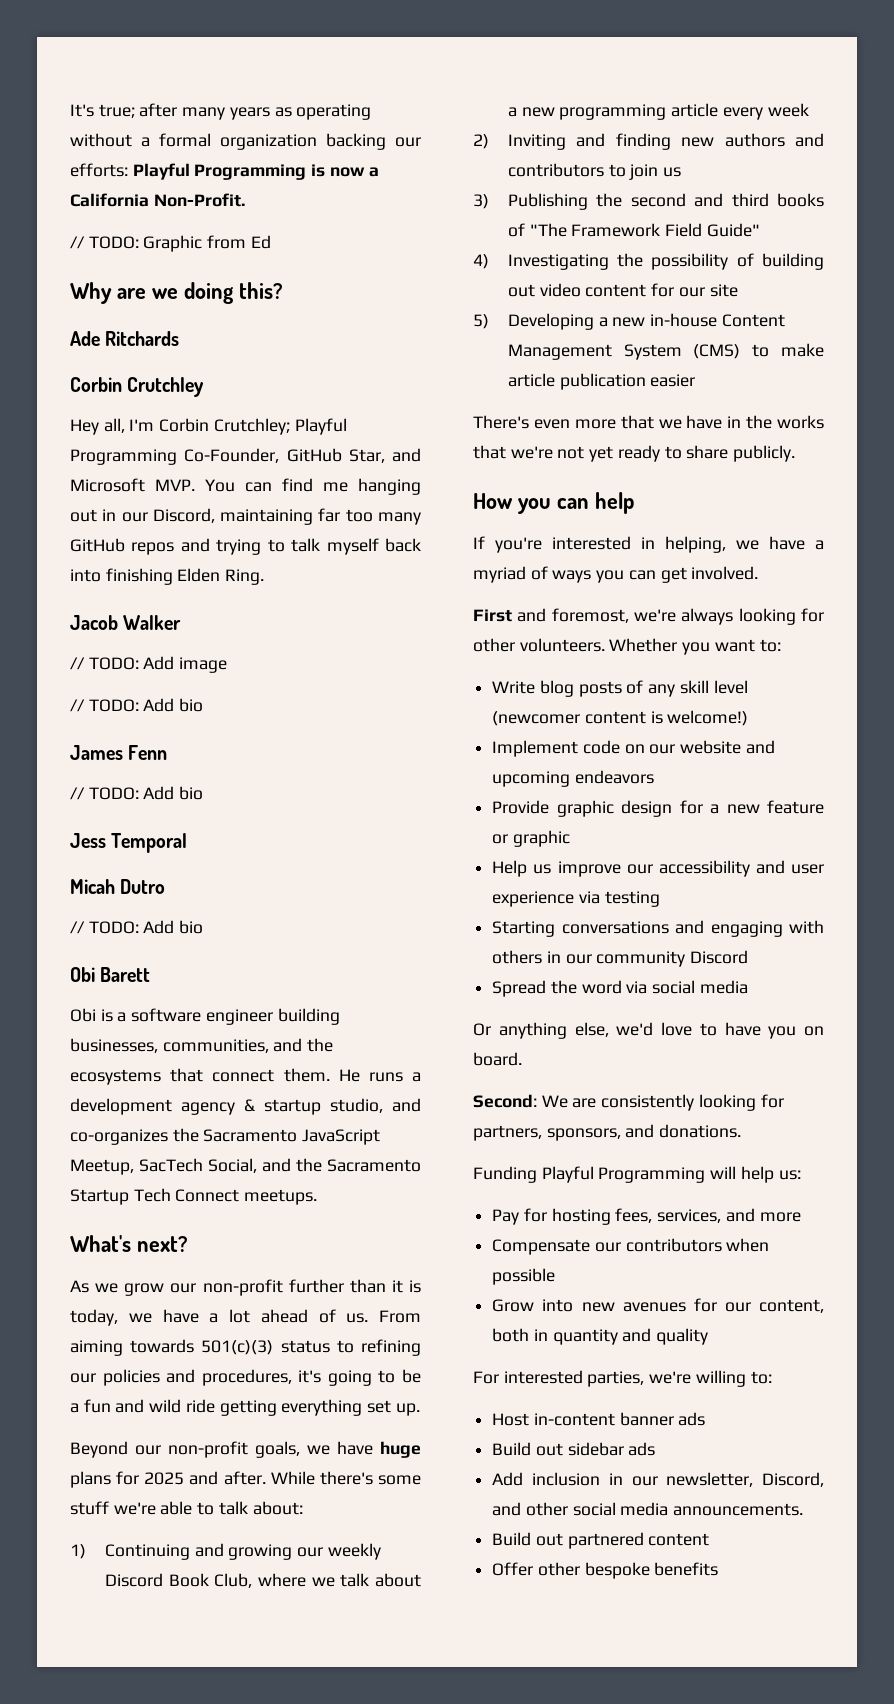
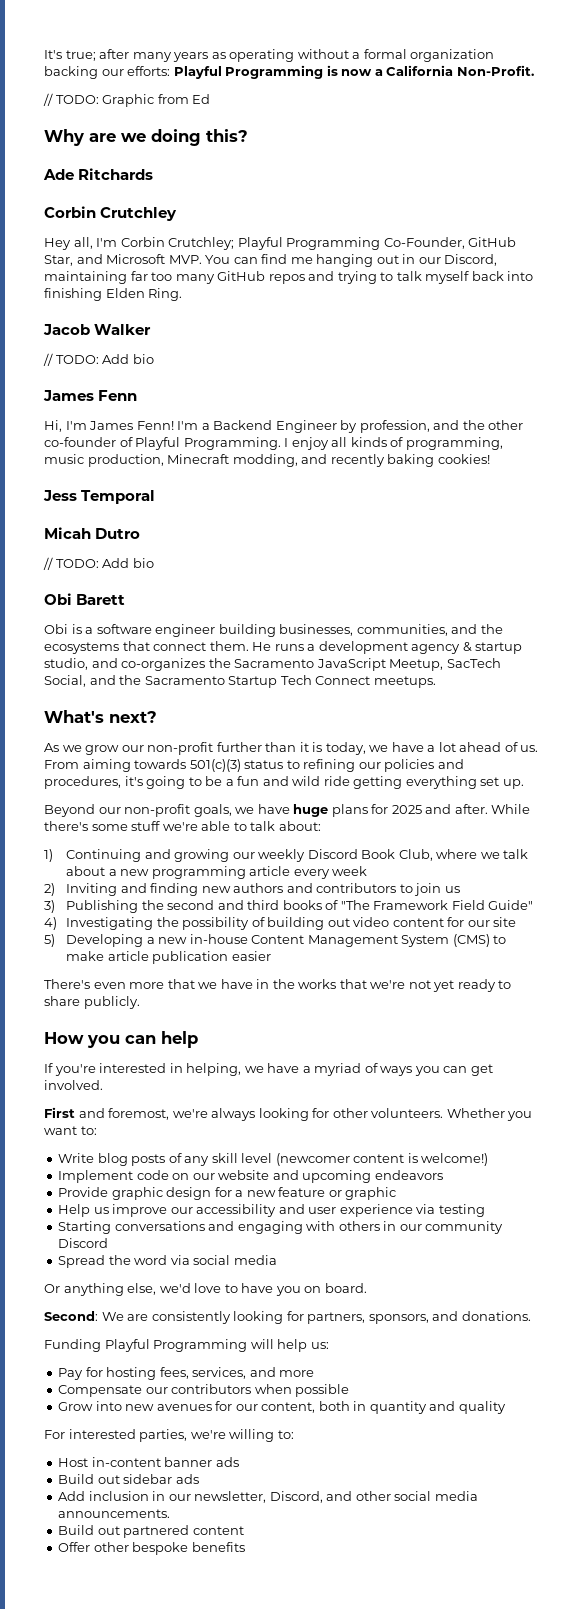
[70,656,228,673] // // TODO: Add image -> (152, 329) none
[70,786,204,800] // TODO: Add bio -> [44,420,524,433] [44,437,503,450] [44,454,490,467] Hi, I'm James Fenn! I'm a Backend Engineer by profession, and the other co-founder of Playful Programming. I enjoy all kinds of programming, music production, Minecraft modding, and recently baking cookies!

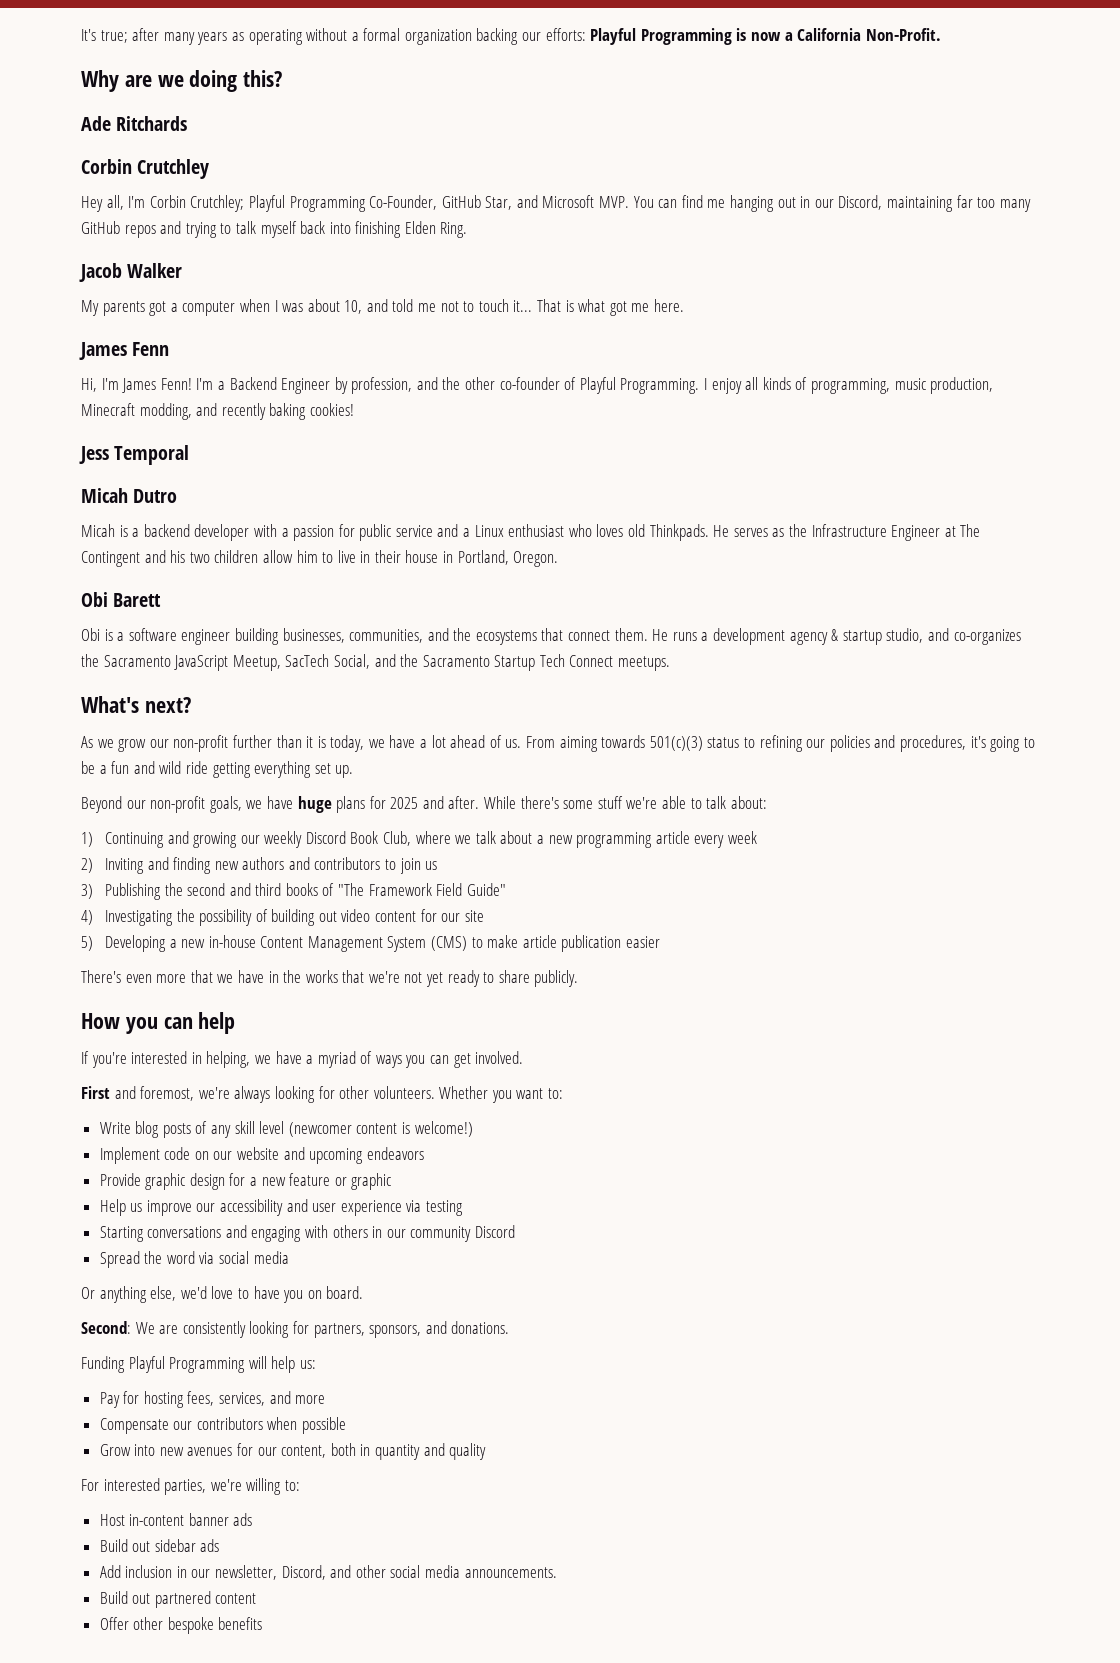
[43,93,211,107] // // TODO: Graphic from Ed -> (941, 34) none
[43,353,154,366] // TODO: Add bio -> [81,299,684,316] My parents got a computer when I was about 10, and told me not to touch it... That is what got me here.
[43,557,154,570] // TODO: Add bio -> [81,524,981,541] [81,550,559,567] Micah is a backend developer with a passion for public service and a Linux enthusiast who loves old Thinkpads. He serves as the Infrastructure Engineer at The Contingent and his two children allow him to live in their house in Portland, Oregon.

